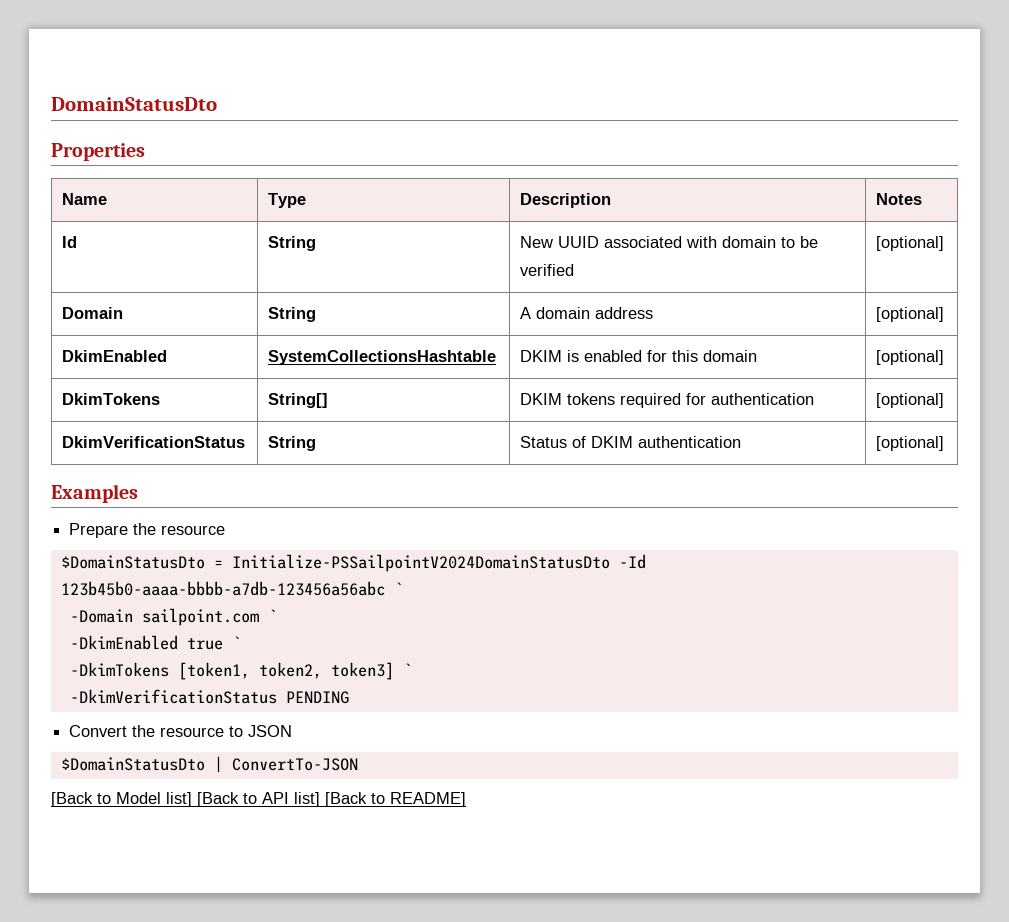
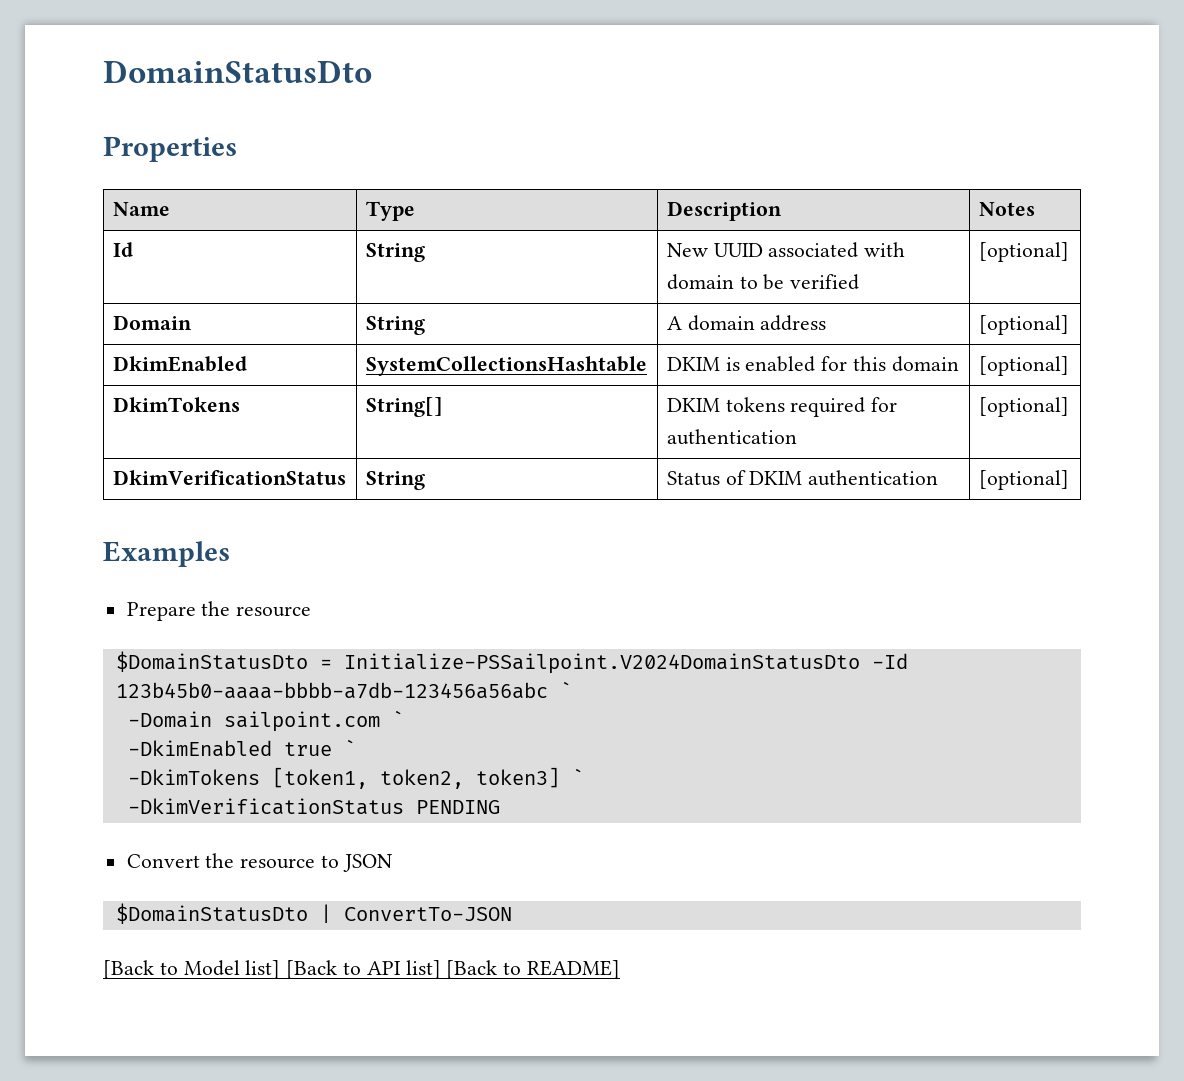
[231,554,610,572] Initialize-PSSailpointV2024DomainStatusDto -> [343,653,860,674] Initialize-PSSailpoint.V2024DomainStatusDto

